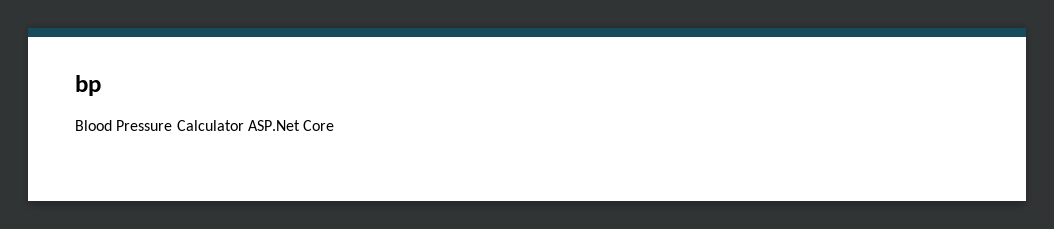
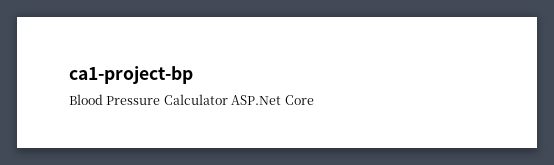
[75,75,101,96] bp -> [69,66,193,84] ca1-project-bp

